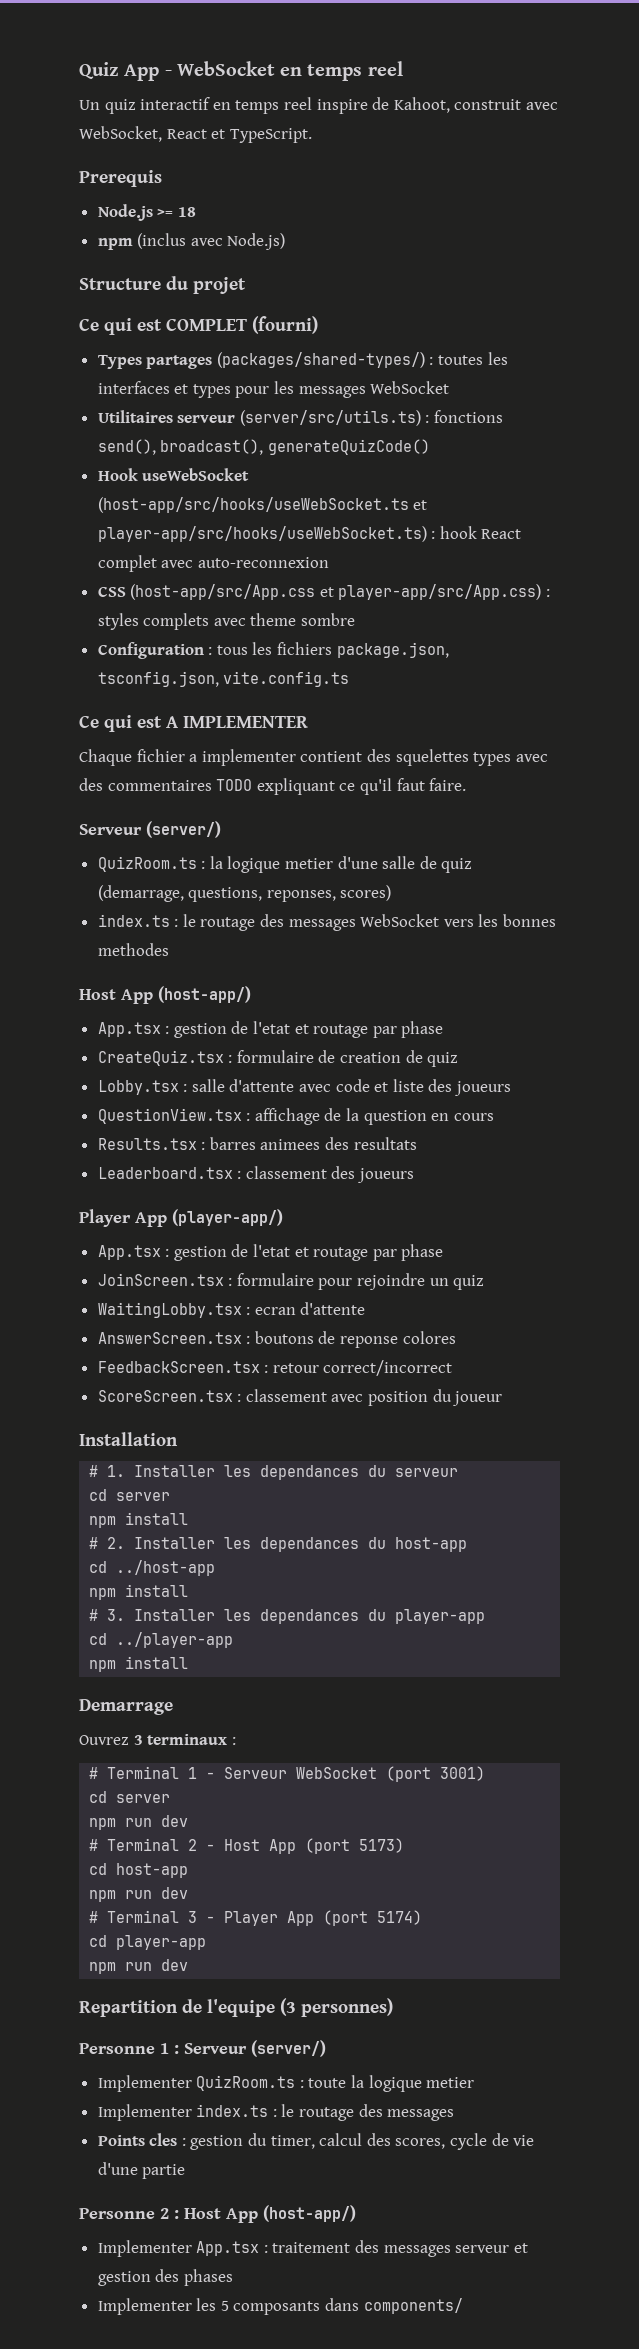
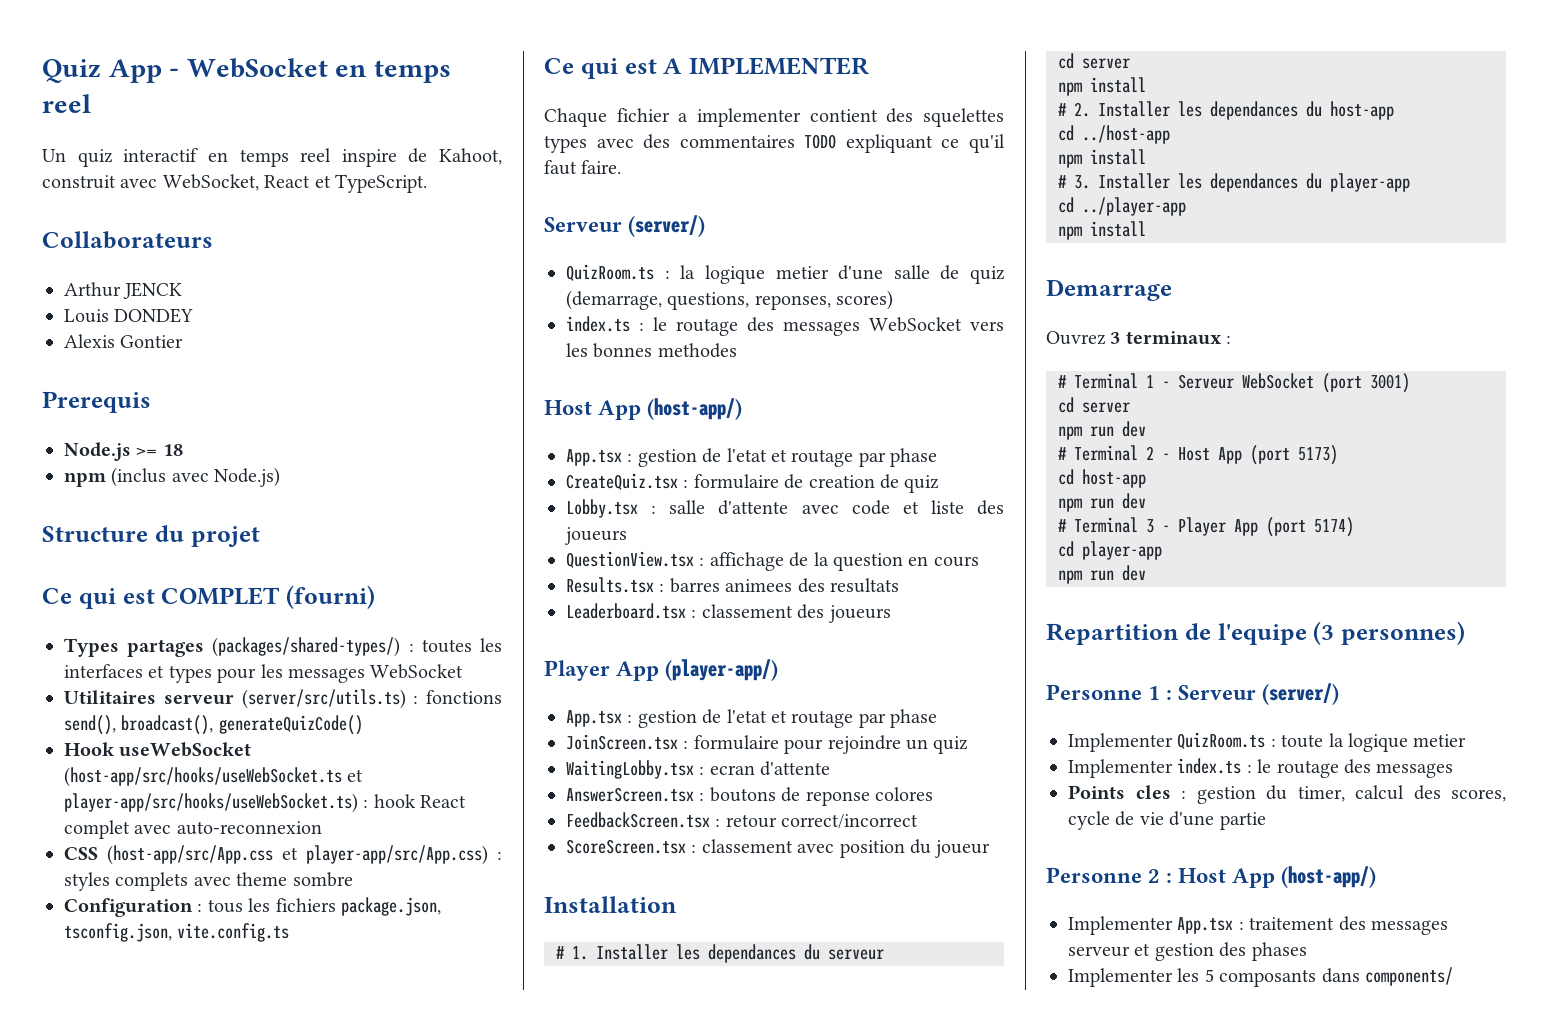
(312, 135) none -> [42,231,213,249] [64,282,183,299] [64,308,194,323] [64,334,184,348] // Collaborateurs // Arthur JENCK // Louis DONDEY // Alexis Gontier

